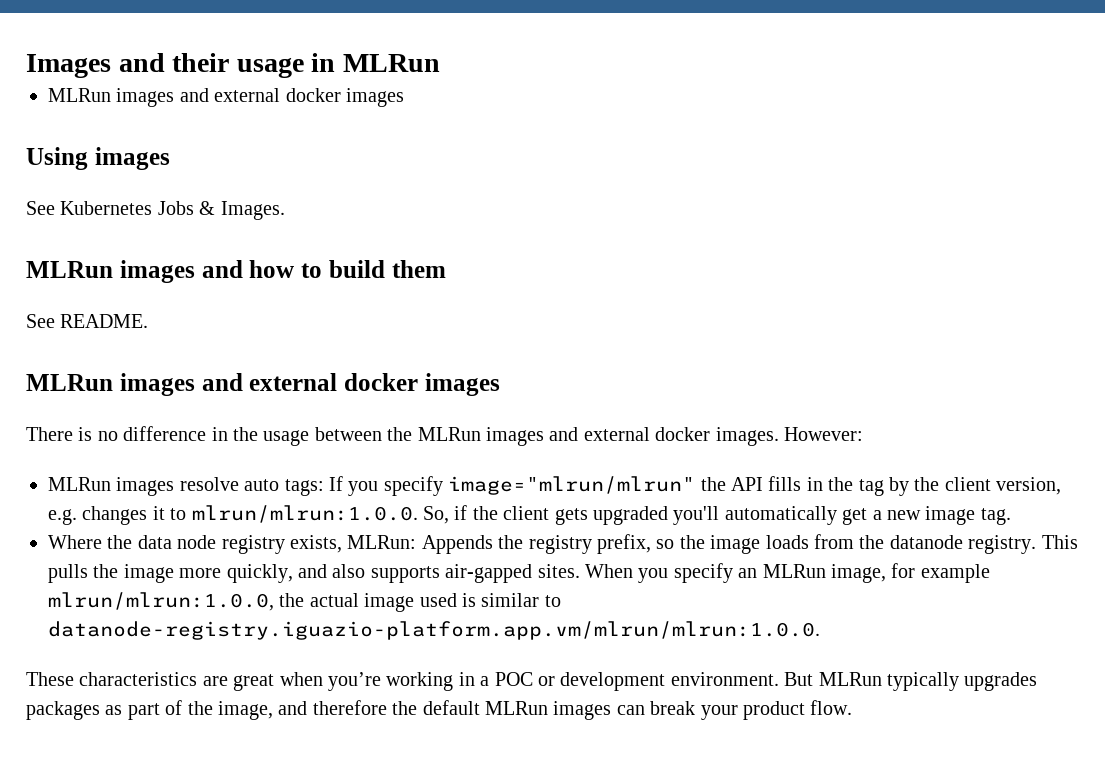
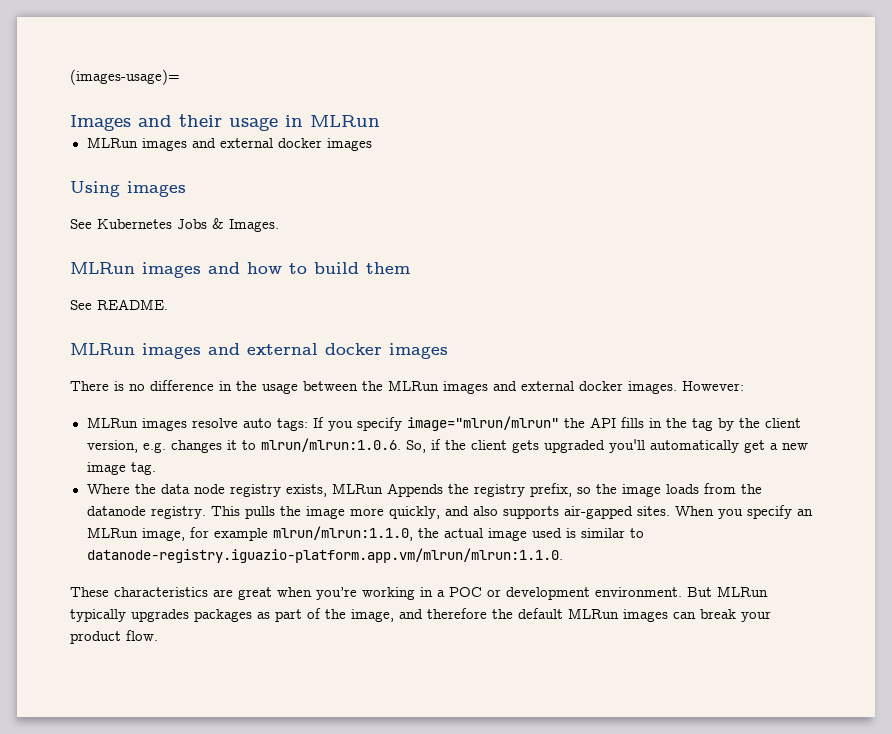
(26, 66) none -> [70,69,180,85] (images-usage)= //
[191,505,418,523] mlrun/mlrun:1.0.0. -> [260,438,401,452] mlrun/mlrun:1.0.6.
[347,535,417,549] MLRun: -> [331,483,383,494] MLRun
[48,592,274,611] mlrun/mlrun:1.0.0, -> [272,526,413,541] mlrun/mlrun:1.1.0,
[48,621,820,640] datanode-registry.iguazio-platform.app.vm/mlrun/mlrun:1.0.0. -> [86,548,563,563] datanode-registry.iguazio-platform.app.vm/mlrun/mlrun:1.1.0.

